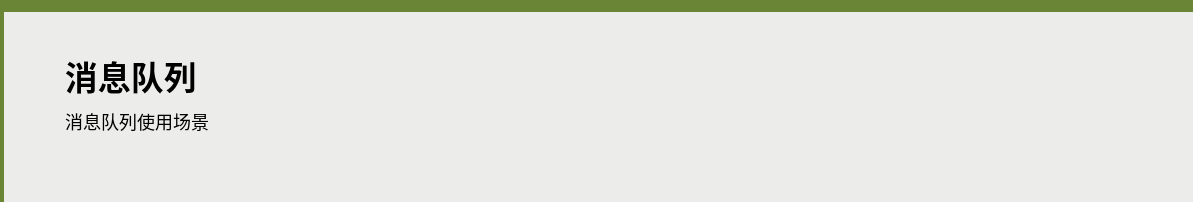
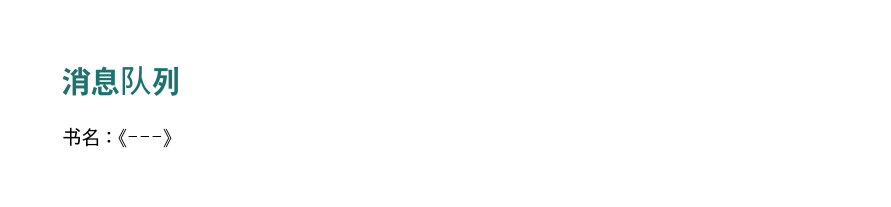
[65,113,209,132] 消息队列使用场景 -> [62,127,172,148] 书名：《---》

